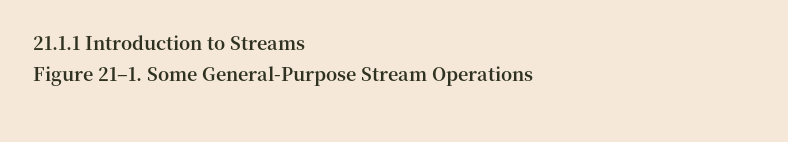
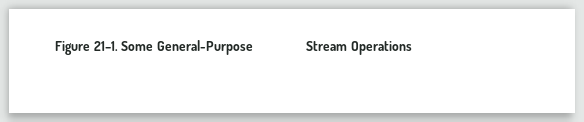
[33,35,305,50] 21.1.1 Introduction to Streams // -> (55, 48) none

